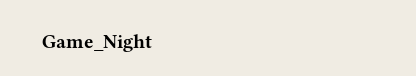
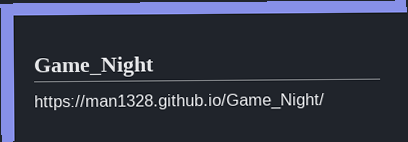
(152, 43) none -> [34,93,325,112] // https://man1328.github.io/Game_Night/

